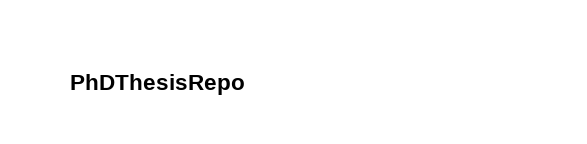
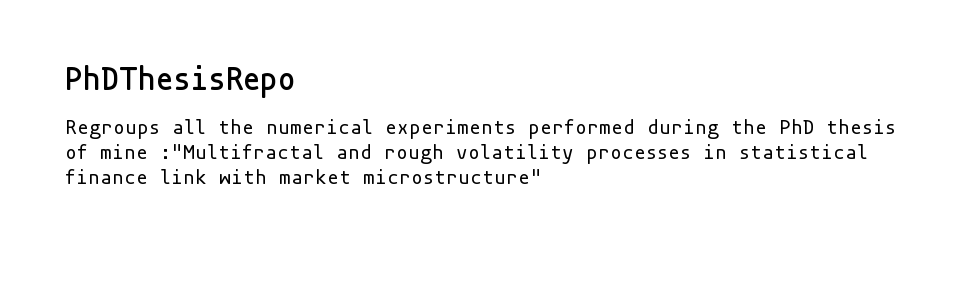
(245, 84) none -> [65,119,896,139] [65,144,868,164] [65,169,542,184] // Regroups all the numerical experiments performed during the PhD thesis of mine :"Multifractal and rough volatility processes in statistical finance link with market microstructure"

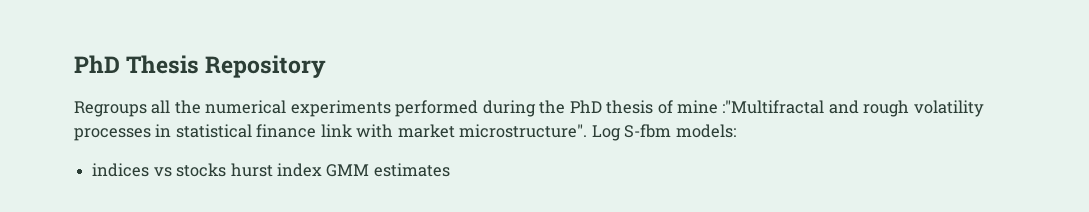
[65,65,296,98] PhDThesisRepo -> [74,55,327,78] PhD Thesis Repository
[363,169,542,184] microstructure" -> [459,124,736,141] [92,163,450,177] microstructure". Log S-fbm models: // indices vs stocks hurst index GMM estimates

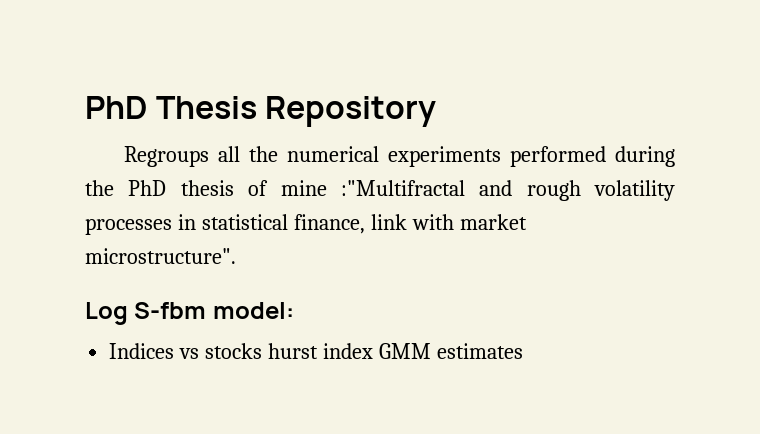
[256,124,317,138] finance -> [293,214,365,234] finance,
(588, 131) none -> (236, 256) //
[675,124,736,138] [92,163,150,177] models: // indices -> [212,302,294,319] [109,343,175,359] model: // Indices

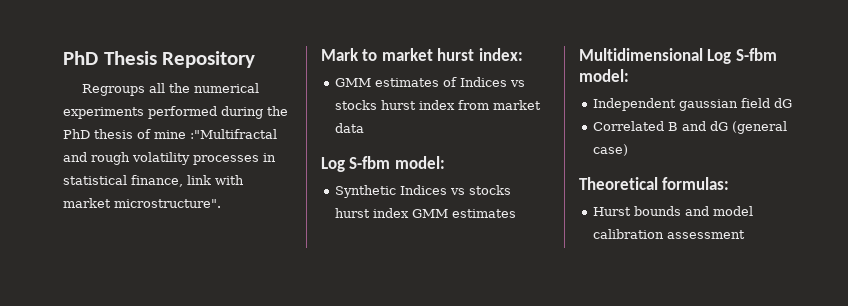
[85,302,294,325] // Log S-fbm model: // -> [321,48,523,61] [335,77,526,87] [335,100,542,110] [335,123,365,133] [321,156,445,172] [335,185,397,198] // Mark to market hurst index: // GMM estimates of Indices vs stocks hurst index from market data // Log S-fbm model: // Synthetic
(523, 351) none -> [579,48,777,64] [579,69,629,82] [593,98,793,111] [593,121,788,134] [593,144,629,156] [579,177,730,190] [593,206,754,216] [593,229,746,239] // Multidimensional Log S-fbm model: // Independent gaussian field dG // Correlated B and dG (general case) // Theoretical formulas: // Hurst bounds and model calibration assessment

